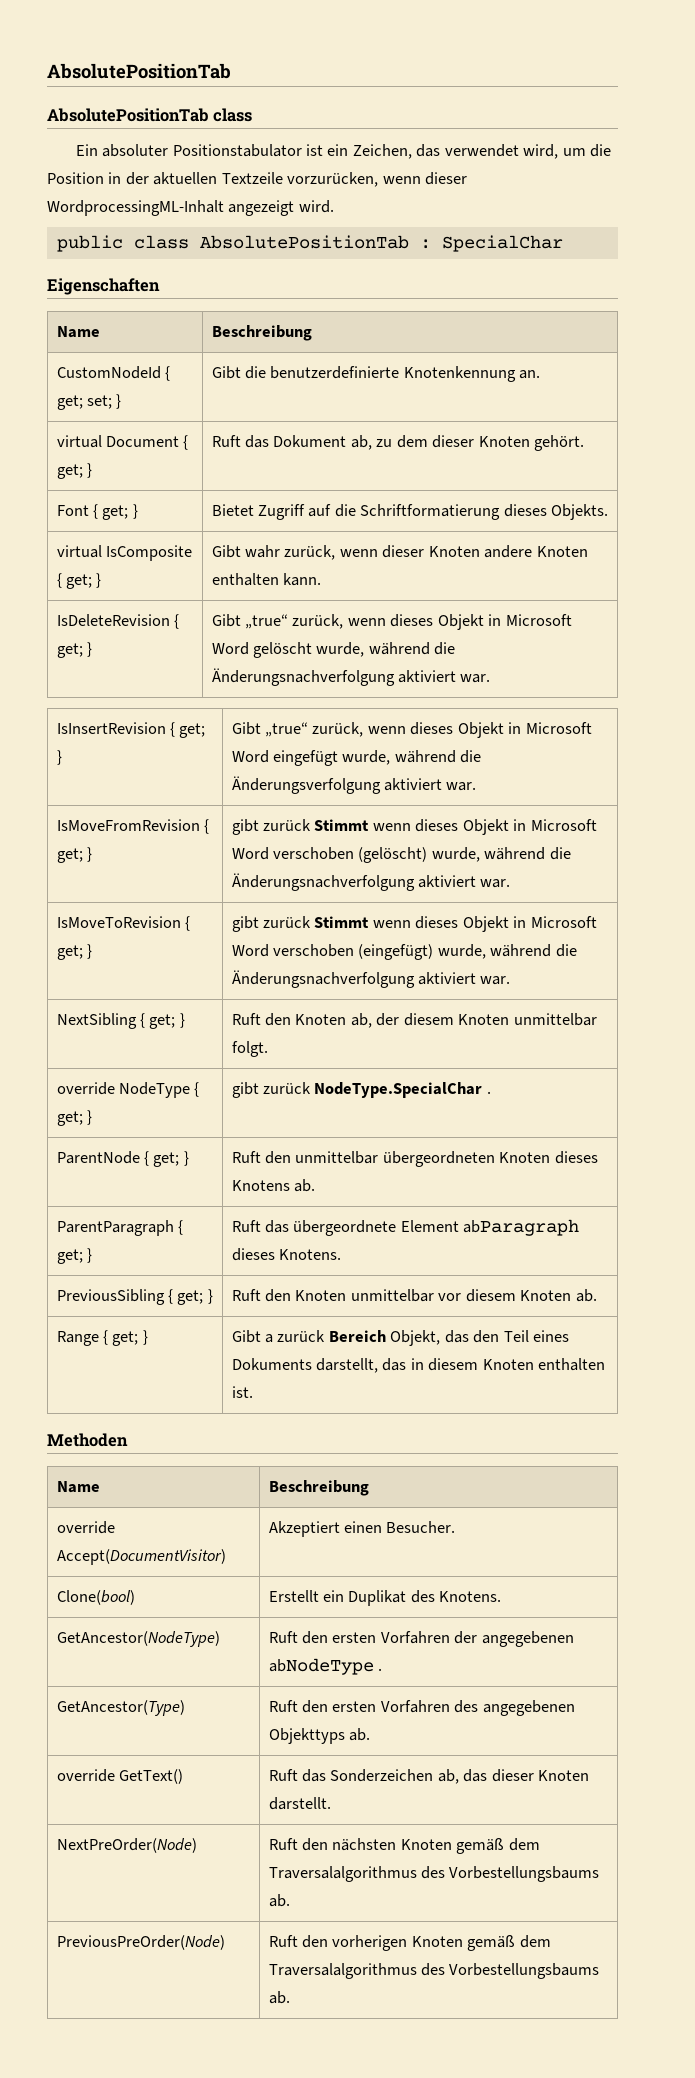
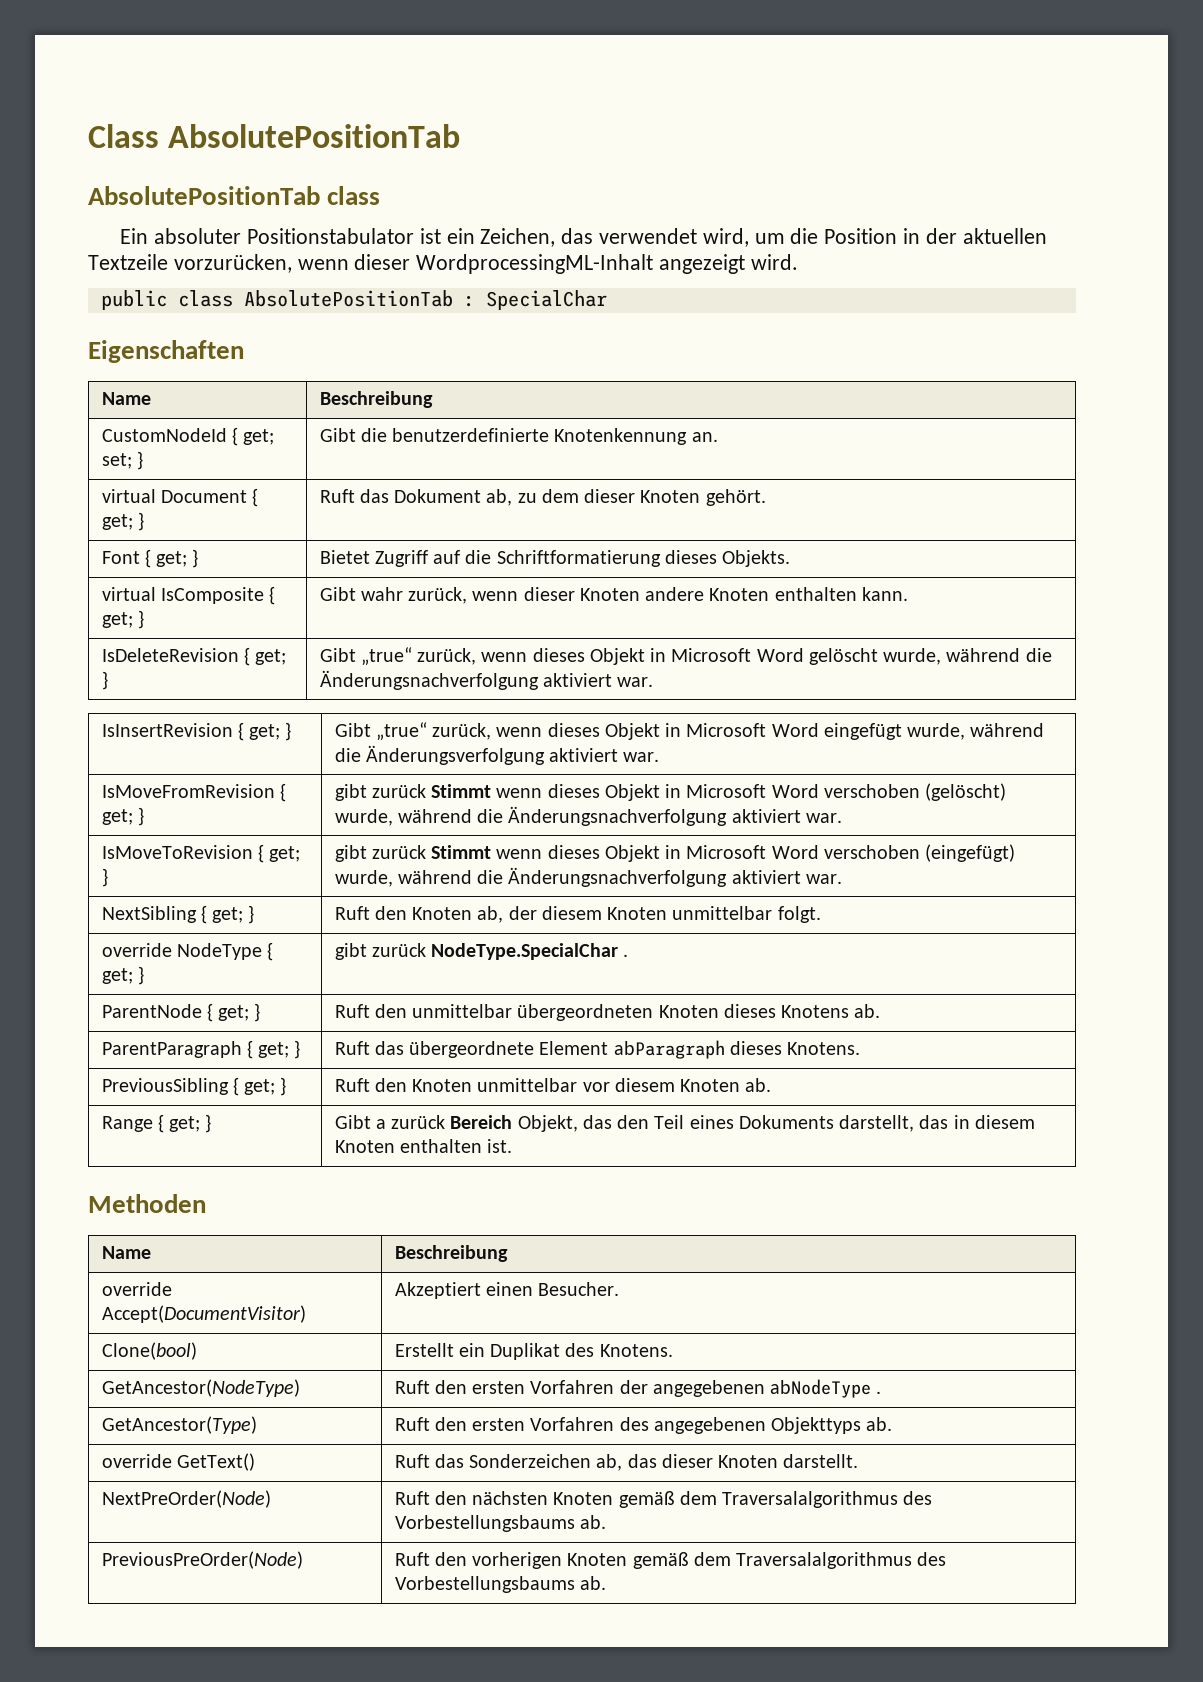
(47, 71) none -> [88,124,159,148] Class

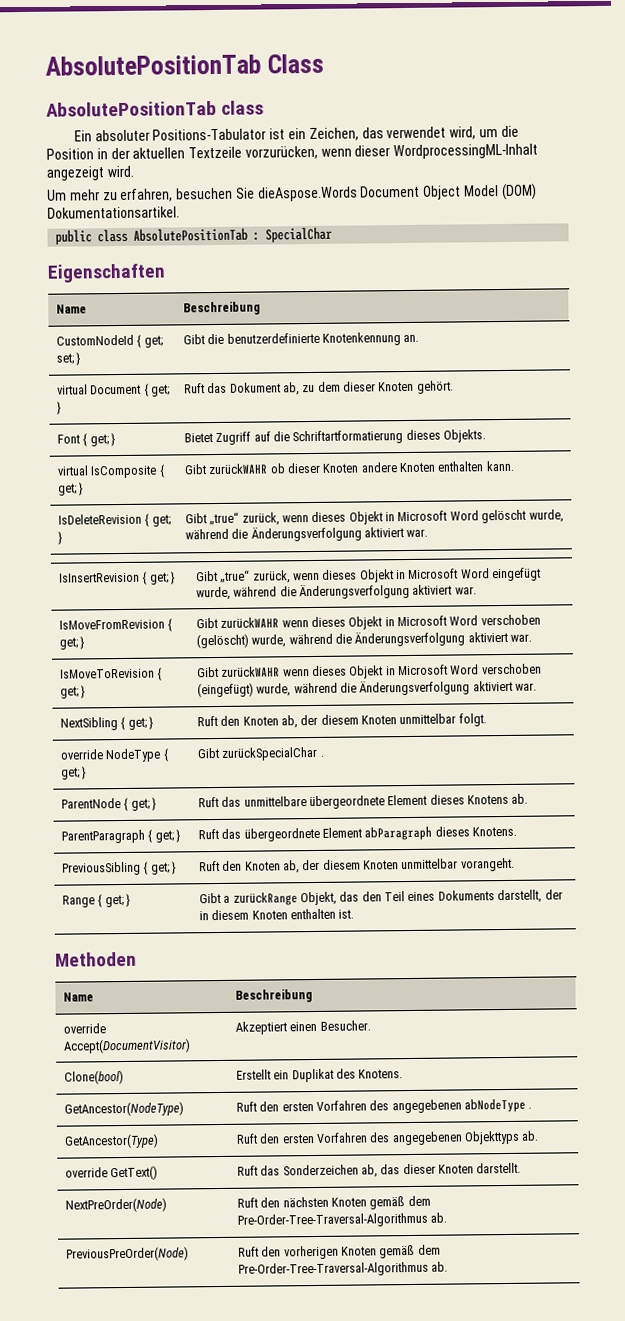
(88, 136) none -> [45,54,261,76] AbsolutePositionTab
[168,124,461,148] AbsolutePositionTab -> (324, 63) none
[246,228,414,244] Positionstabulator -> [152,128,267,141] Positions-Tabulator
(798, 262) none -> [47,183,537,202] [47,206,180,219] // Um mehr zu erfahren, besuchen Sie dieAspose.Words Document Object Model (DOM) Dokumentationsartikel.
[496,550,661,567] Schriftformatierung -> [292,430,404,445] Schriftartformatierung
[360,587,519,604] wahr zurück, wenn -> [208,463,286,475] zurückWAHR ob
[319,670,539,690] Änderungsnachverfolgung -> [250,526,362,542] Änderungsverfolgung
[334,784,492,801] gibt zurück Stimmt -> [195,617,280,629] Gibt zurückWAHR
[508,806,728,826] Änderungsnachverfolgung -> [354,631,466,647] Änderungsverfolgung
[334,845,492,862] gibt zurück Stimmt -> [196,666,281,678] Gibt zurückWAHR
[508,867,728,887] Änderungsnachverfolgung -> [359,680,471,696] Änderungsverfolgung
[334,943,619,960] gibt zurück NodeType.SpecialChar -> [196,746,319,761] Gibt zurückSpecialChar
[374,1004,719,1021] den unmittelbar übergeordneten Knoten -> [221,794,428,810] das unmittelbare übergeordnete Element
[477,1078,772,1092] unmittelbar vor diesem Knoten ab. -> [282,857,515,874] ab, der diesem Knoten unmittelbar vorangeht.
[391,1115,513,1129] zurück Bereich -> [232,892,298,906] zurückRange
[919,1115,949,1129] das -> [544,889,563,900] der
[619,1380,648,1394] der -> [369,1100,390,1111] des
[722,1491,933,1508] [394,1515,575,1532] Traversalalgorithmus des Vorbestellungsbaums -> [236,1212,428,1228] Pre-Order-Tree-Traversal-Algorithmus
[736,1552,947,1569] [394,1576,575,1593] Traversalalgorithmus des Vorbestellungsbaums -> [237,1261,429,1277] Pre-Order-Tree-Traversal-Algorithmus

